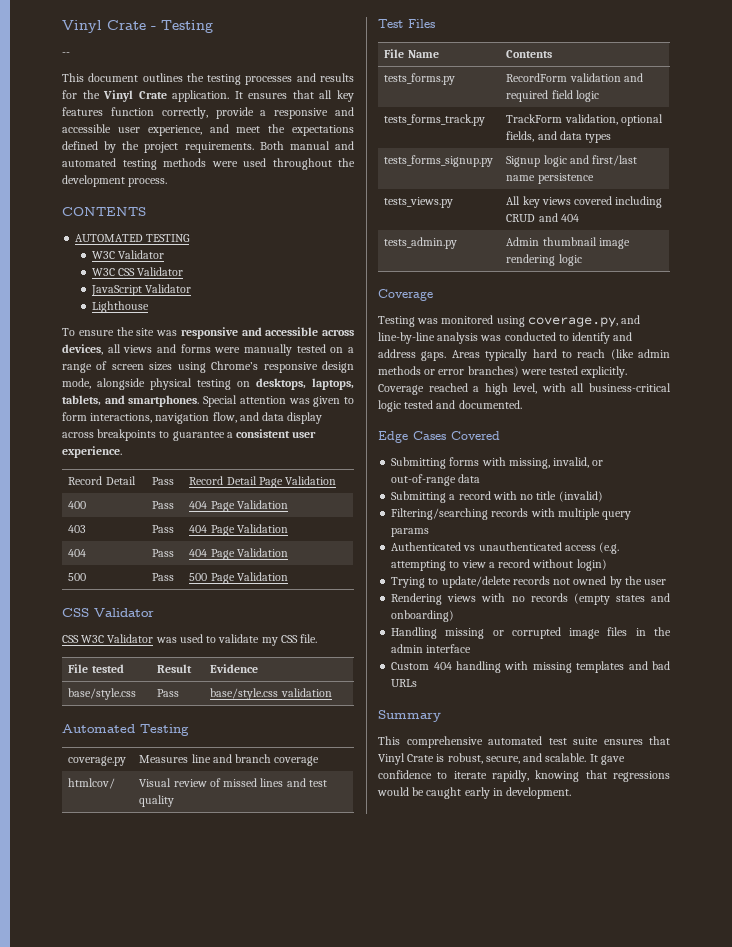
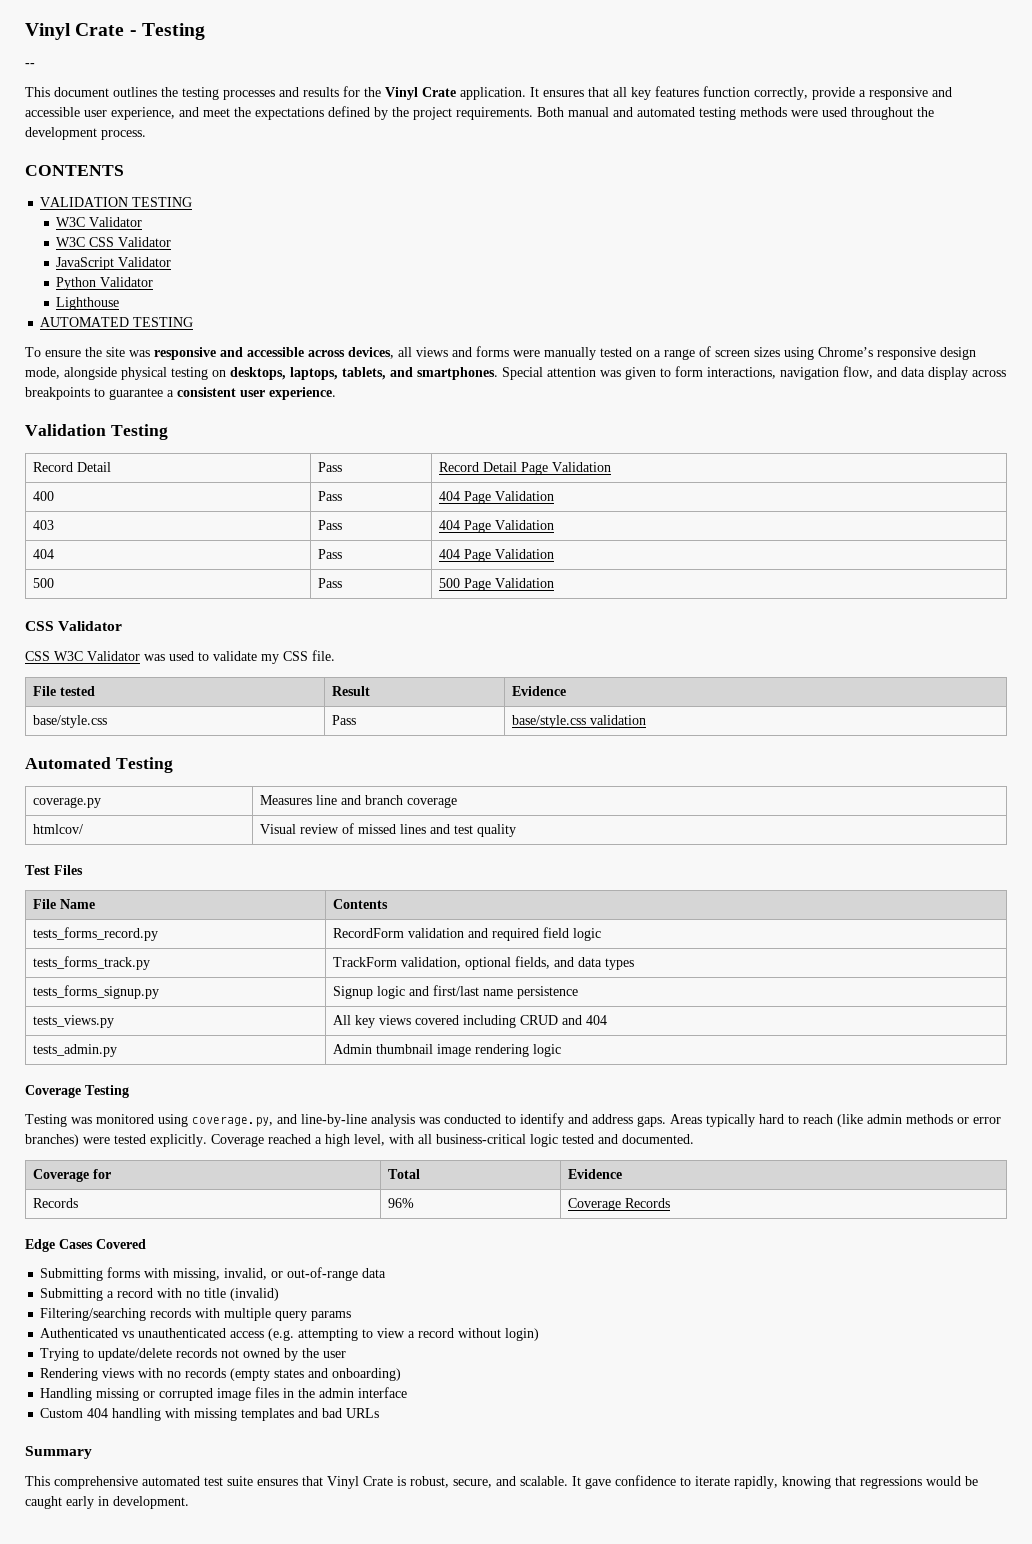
[75,234,144,242] AUTOMATED -> [40,197,129,207] VALIDATION
(192, 288) none -> [56,277,154,290] // Python Validator
(149, 307) none -> [40,317,194,327] // AUTOMATED TESTING
(122, 452) none -> [25,424,168,440] // Validation Testing
[384,73,456,85] tests_forms.py -> [32,927,158,941] tests_forms_record.py
(433, 295) none -> [85,1085,129,1098] Testing
(522, 404) none -> [32,1169,111,1182] [387,1169,420,1179] [567,1169,622,1179] [32,1198,78,1208] [387,1198,414,1208] [567,1198,670,1211] // Coverage for | Total | Evidence // Records | 96% | Coverage Records

